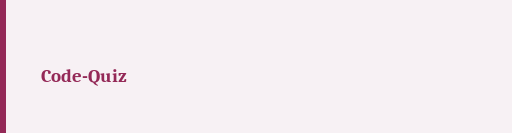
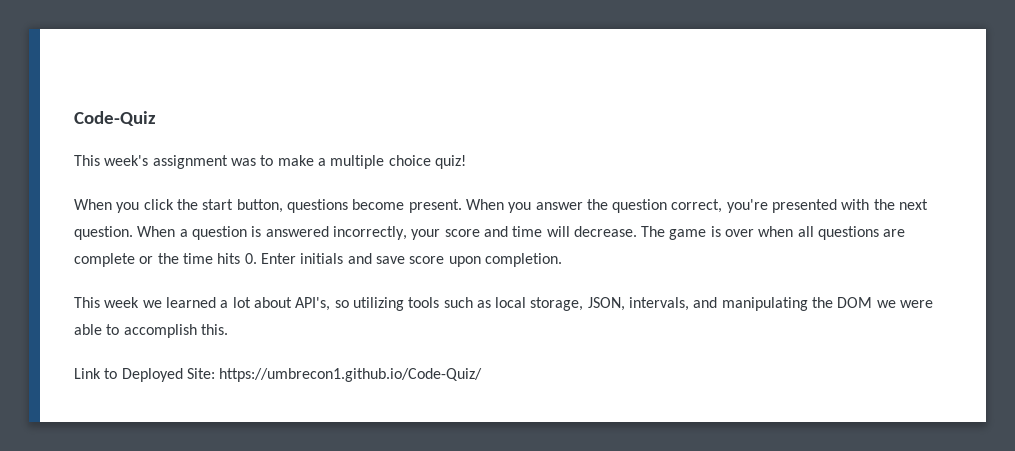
(127, 77) none -> [74,155,466,169] [74,199,929,213] [74,226,906,240] [74,253,562,267] [74,297,934,311] [74,324,228,338] [74,368,483,382] // This week's assignment was to make a multiple choice quiz! // When you click the start button, questions become present. When you answer the question correct, you're presented with the next question. When a question is answered incorrectly, your score and time will decrease. The game is over when all questions are complete or the time hits 0. Enter initials and save score upon completion. // This week we learned a lot about API's, so utilizing tools such as local storage, JSON, intervals, and manipulating the DOM we were able to accomplish this. // Link to Deployed Site: https://umbrecon1.github.io/Code-Quiz/

